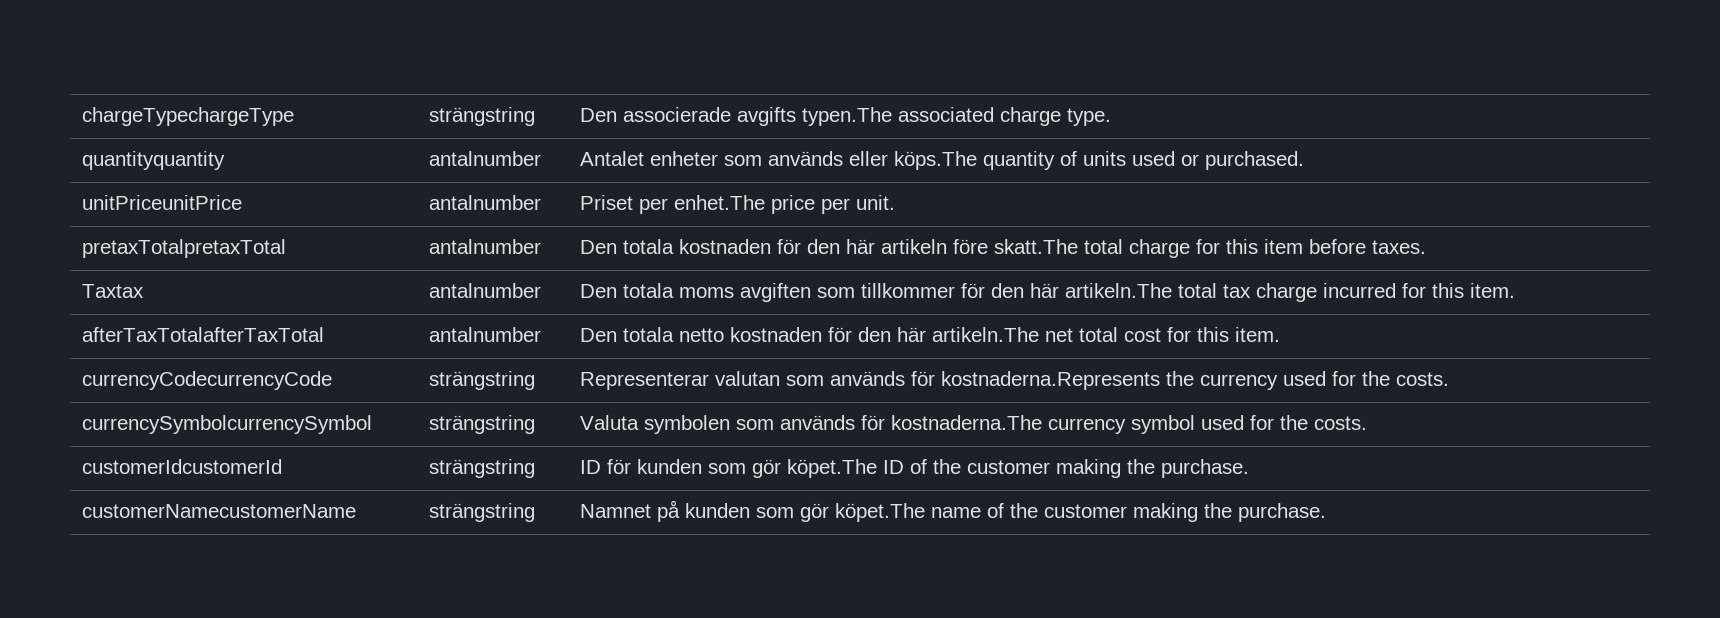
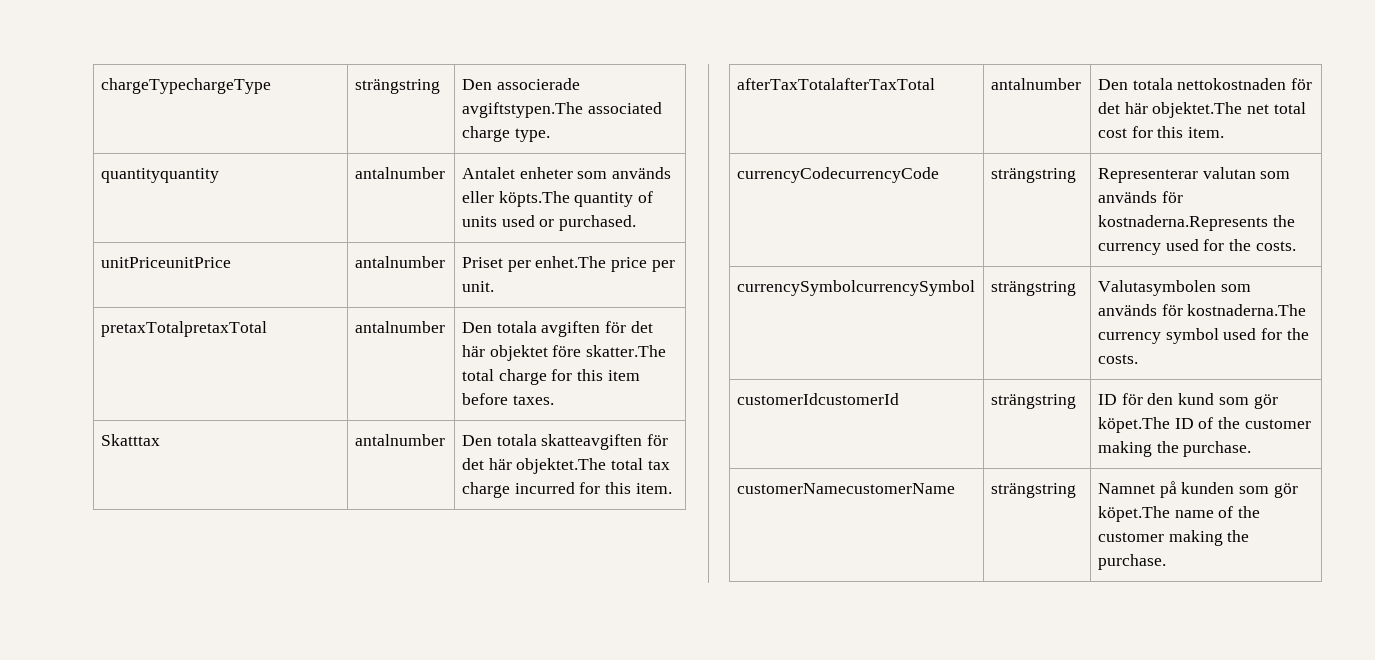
[736,107,892,126] avgifts typen.The -> [461,102,583,118] avgiftstypen.The
[893,151,977,170] köps.The -> [498,191,570,207] köpts.The
[678,239,1078,254] kostnaden för den här artikeln före skatt.The -> [541,321,653,337] [461,345,667,361] avgiften för det här objektet före skatter.The
[81,284,144,298] [428,283,541,298] [579,283,1172,302] Taxtax | antalnumber | Den totala moms avgiften som tillkommer för den här artikeln.The -> [100,434,160,446] [354,434,445,446] [461,434,669,450] [461,458,607,474] Skatttax | antalnumber | Den totala skatteavgiften för det här objektet.The
[678,327,1039,342] netto kostnaden för den här artikeln.The -> [1177,78,1313,90] [1097,102,1243,118] nettokostnaden för det här objektet.The
[579,415,730,434] Valuta symbolen -> [1097,280,1216,296] Valutasymbolen
[636,459,702,474] kunden -> [1147,393,1215,405] den kund

